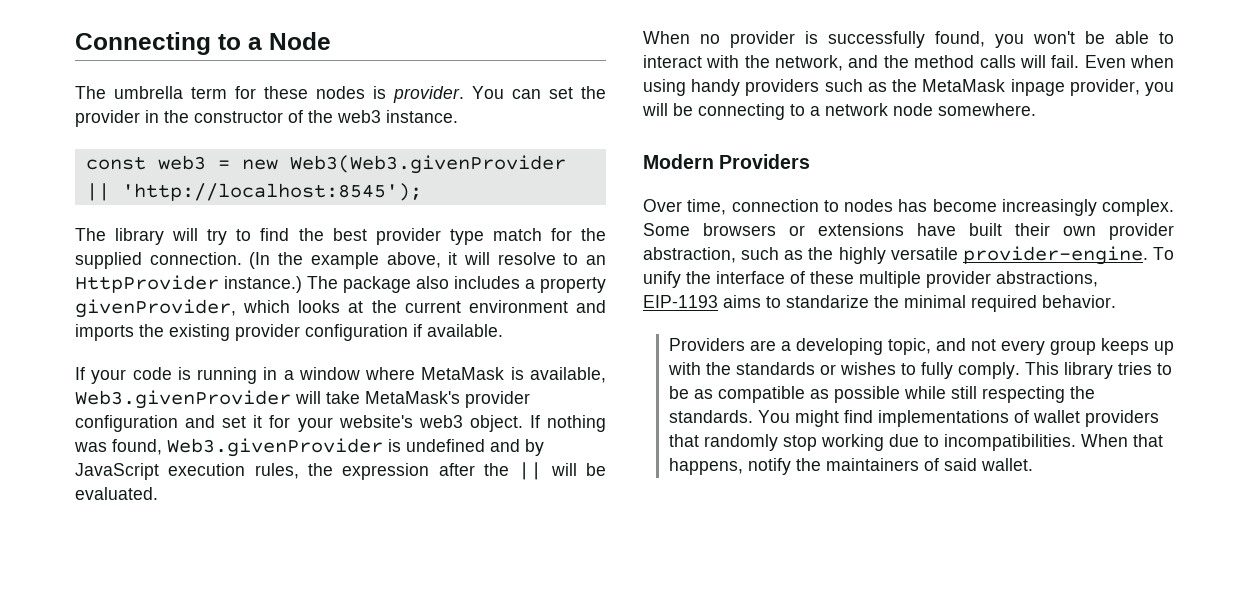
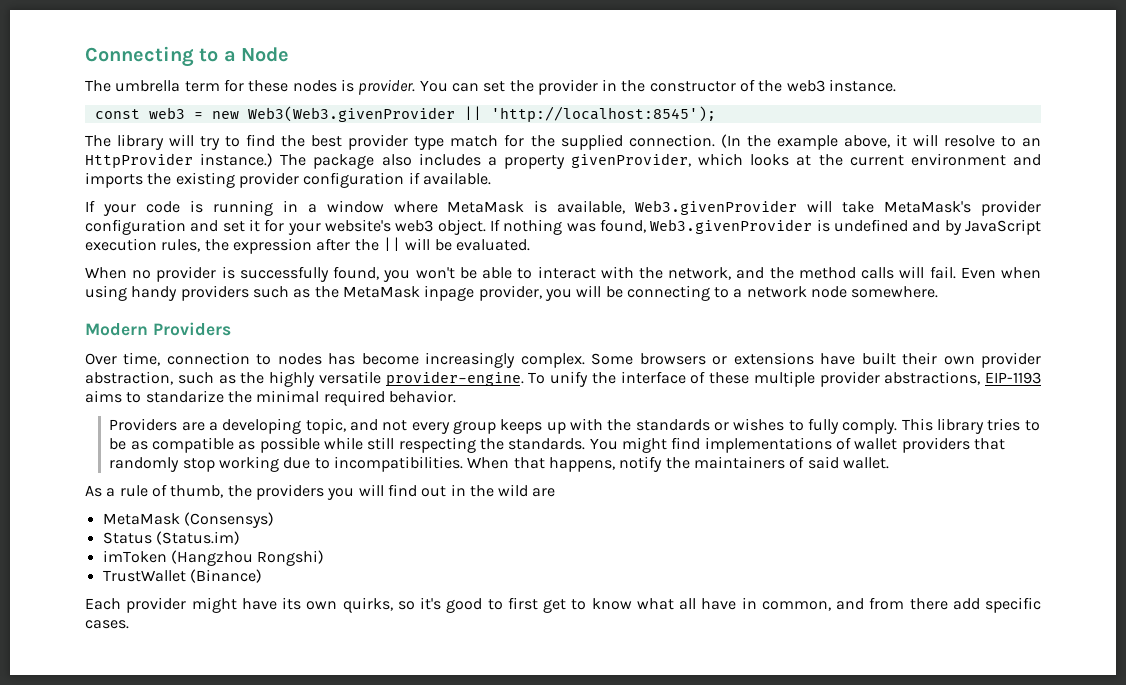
(1033, 464) none -> [85,484,556,500] [102,512,274,528] [102,531,240,545] [102,550,325,566] [102,569,262,583] [85,597,1041,613] [85,620,129,629] // As a rule of thumb, the providers you will find out in the wild are // MetaMask (Consensys) // Status (Status.im) // imToken (Hangzhou Rongshi) // TrustWallet (Binance) // Each provider might have its own quirks, so it's good to first get to know what all have in common, and from there add specific cases.

